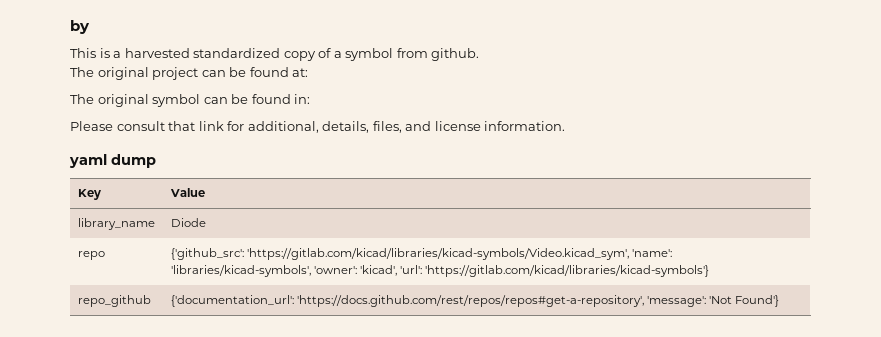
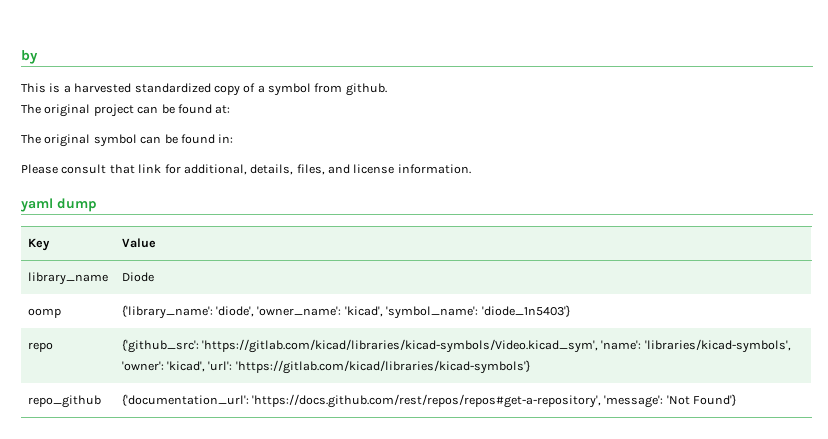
(206, 222) none -> [27,308,61,318] [121,305,570,319] // oomp | {'library_name': 'diode', 'owner_name': 'kicad', 'symbol_name': 'diode_1n5403'}

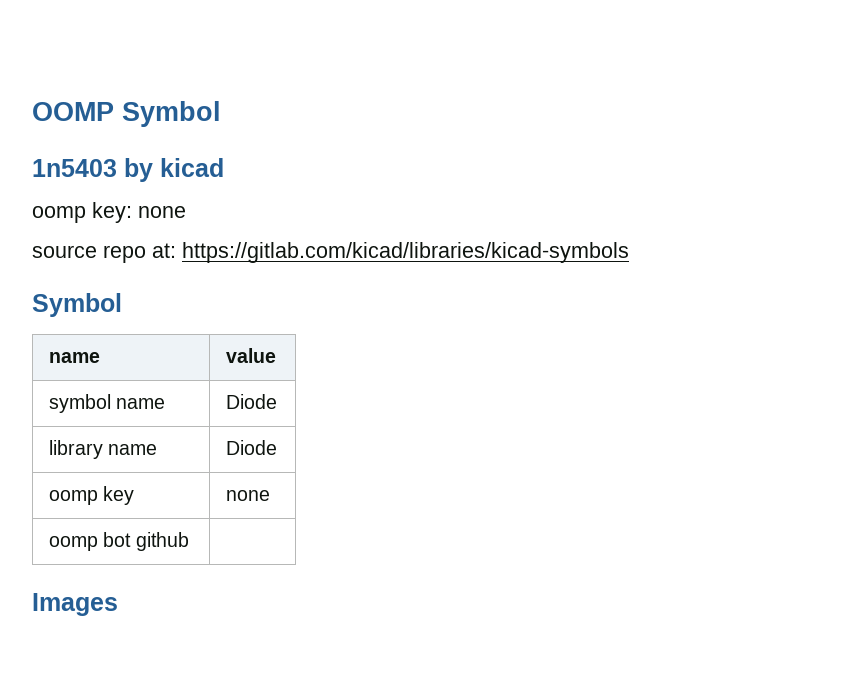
[21,50,38,64] [21,83,387,96] [21,104,231,117] [21,134,234,147] [21,164,471,175] [21,198,97,212] [27,238,50,251] [121,238,156,248] [27,272,108,285] [121,272,154,282] [27,308,61,318] [121,305,570,319] [27,342,53,352] [121,339,791,353] [121,360,530,374] [27,395,101,408] [121,394,737,408] by // This is a harvested standardized copy of a symbol from github. // The original project can be found at: // The original symbol can be found in: // Please consult that link for additional, details, files, and license information. // yaml dump // Key | Value // library_name | Diode // oomp | {'library_name': 'diode', 'owner_name': 'kicad', 'symbol_name': 'diode_1n5403'} // repo | {'github_src': 'https://gitlab.com/kicad/libraries/kicad-symbols/Video.kicad_sym', 'name': 'libraries/kicad-symbols', 'owner': 'kicad', 'url': 'https://gitlab.com/kicad/libraries/kicad-symbols'} // repo_github | {'documentation_url': 'https://docs.github.com/rest/repos/repos#get-a-repository', 'message': 'Not Found'} -> [32,101,221,127] [32,158,224,182] [32,202,186,223] [32,242,629,263] [32,293,122,317] [49,352,101,363] [226,348,277,363] [49,394,166,413] [226,394,278,409] [49,440,158,459] [226,440,278,455] [49,486,135,505] [226,490,271,501] [49,532,189,551] [32,593,118,616] OOMP Symbol // 1n5403 by kicad // oomp key: none // source repo at: https://gitlab.com/kicad/libraries/kicad-symbols // Symbol // name | value // symbol name | Diode // library name | Diode // oomp key | none // oomp bot github | // Images

